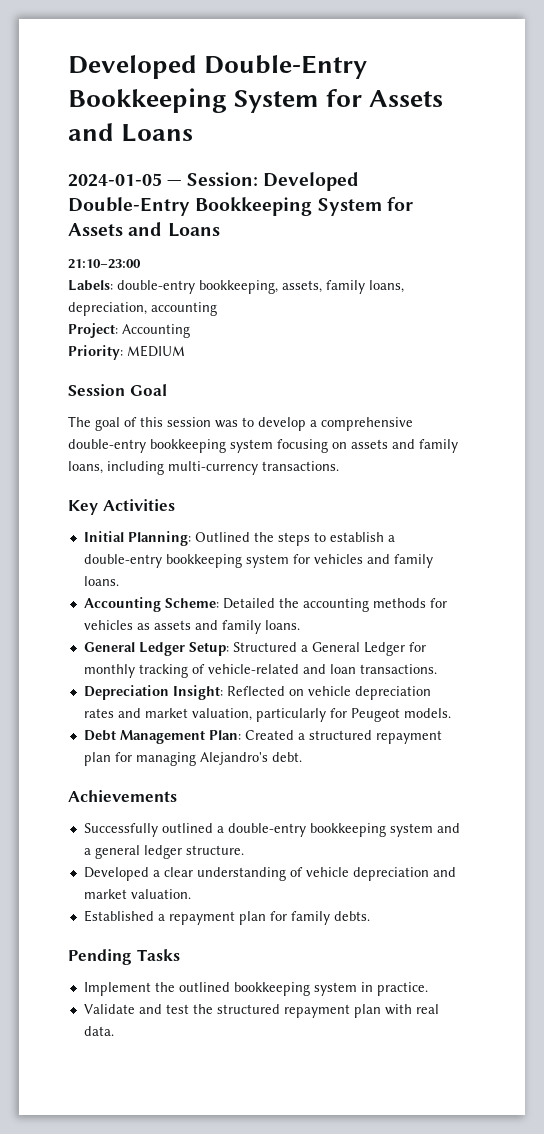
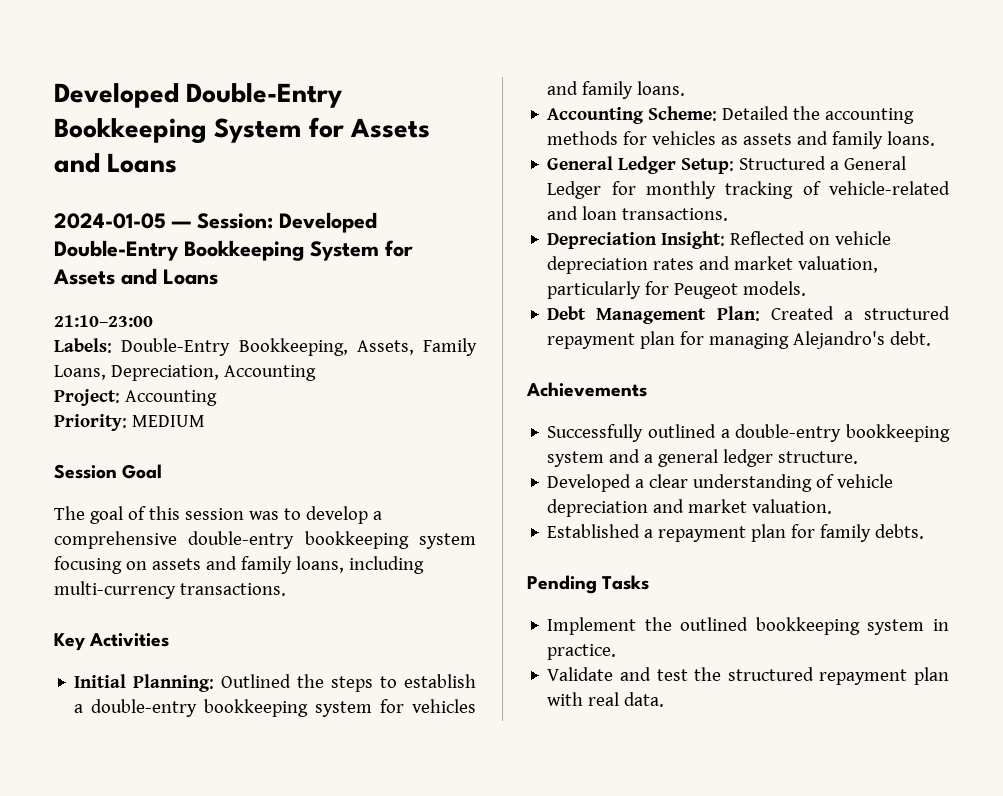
[117,280,404,294] [68,302,217,316] double-entry bookkeeping, assets, family loans, depreciation, accounting -> [121,338,477,356] [54,365,316,381] Double-Entry Bookkeeping, Assets, Family Loans, Depreciation, Accounting

